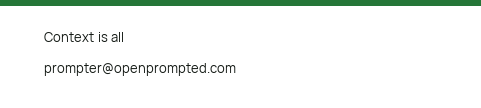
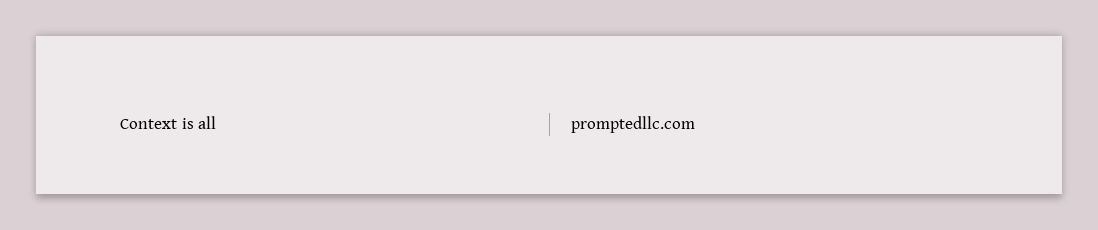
[44,63,236,76] prompter@openprompted.com -> [571,116,695,133] promptedllc.com

